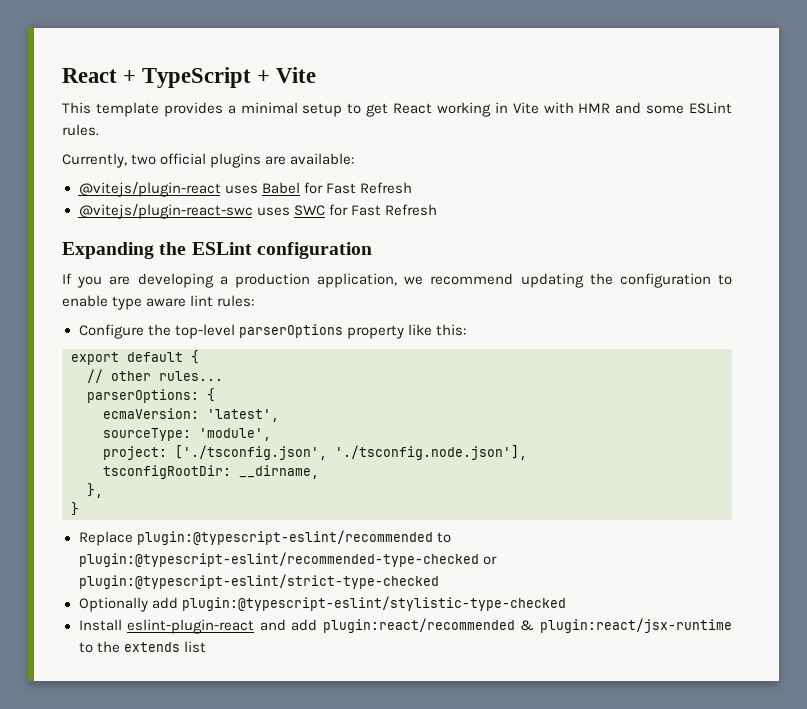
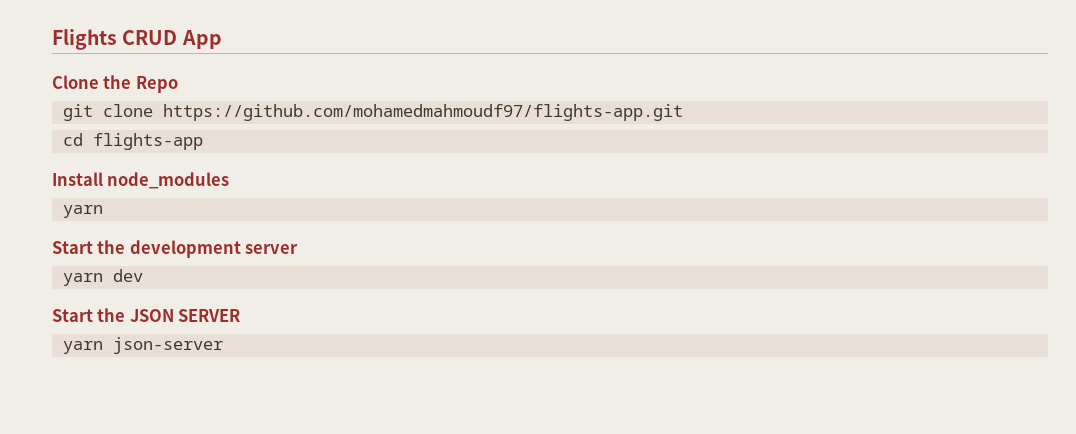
[62,67,317,88] [62,102,732,117] [62,124,99,136] [62,153,355,168] [78,182,412,197] [78,204,437,219] [62,242,372,259] [62,273,732,288] [62,295,255,310] [78,324,466,339] [71,350,199,365] [87,369,223,383] [87,388,215,403] [103,408,279,422] [103,428,271,441] [103,445,527,460] [103,465,319,479] [87,483,103,498] [71,502,79,516] [78,530,451,546] [78,552,497,567] [78,574,439,589] [78,596,566,612] [78,618,732,634] [78,641,206,653] React + TypeScript + Vite // This template provides a minimal setup to get React working in Vite with HMR and some ESLint rules. // Currently, two official plugins are available: // @vitejs/plugin-react uses Babel for Fast Refresh // @vitejs/plugin-react-swc uses SWC for Fast Refresh // Expanding the ESLint configuration // If you are developing a production application, we recommend updating the configuration to enable type aware lint rules: // Configure the top-level parserOptions property like this: // export default { // // other rules... // parserOptions: { // ecmaVersion: 'latest', // sourceType: 'module', // project: ['./tsconfig.json', './tsconfig.node.json'], // tsconfigRootDir: __dirname, // }, // } // Replace plugin:@typescript-eslint/recommended to plugin:@typescript-eslint/recommended-type-checked or plugin:@typescript-eslint/strict-type-checked // Optionally add plugin:@typescript-eslint/stylistic-type-checked // Install eslint-plugin-react and add plugin:react/recommended & plugin:react/jsx-runtime to the extends list -> [52,29,222,50] [52,75,178,93] [62,104,683,121] [62,133,203,150] [52,172,230,189] [62,205,103,218] [52,240,299,258] [62,269,143,286] [52,308,241,322] [62,337,223,354] Flights CRUD App // Clone the Repo // git clone https://github.com/mohamedmahmoudf97/flights-app.git // cd flights-app // Install node_modules // yarn // Start the development server // yarn dev // Start the JSON SERVER // yarn json-server

